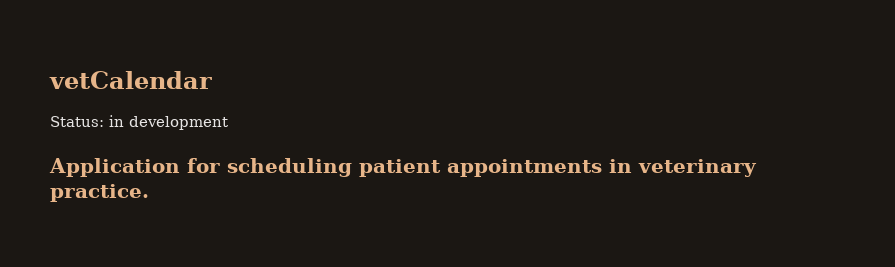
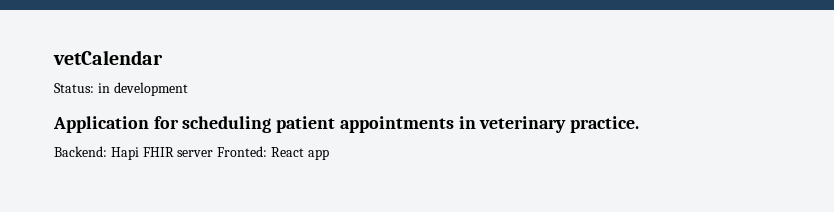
(149, 193) none -> [54,146,329,160] // Backend: Hapi FHIR server Fronted: React app

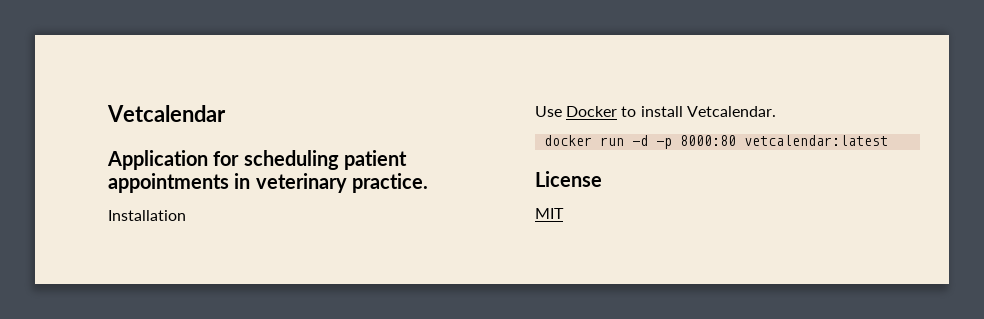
[53,50,163,65] [54,82,188,96] vetCalendar // Status: in development -> [107,105,226,122] Vetcalendar
[54,146,329,160] Backend: Hapi FHIR server Fronted: React app -> [108,210,186,221] [535,106,776,117] [544,135,889,149] [535,171,602,187] [535,208,564,219] Installation // Use Docker to install Vetcalendar. // docker run -d -p 8000:80 vetcalendar:latest // License // MIT

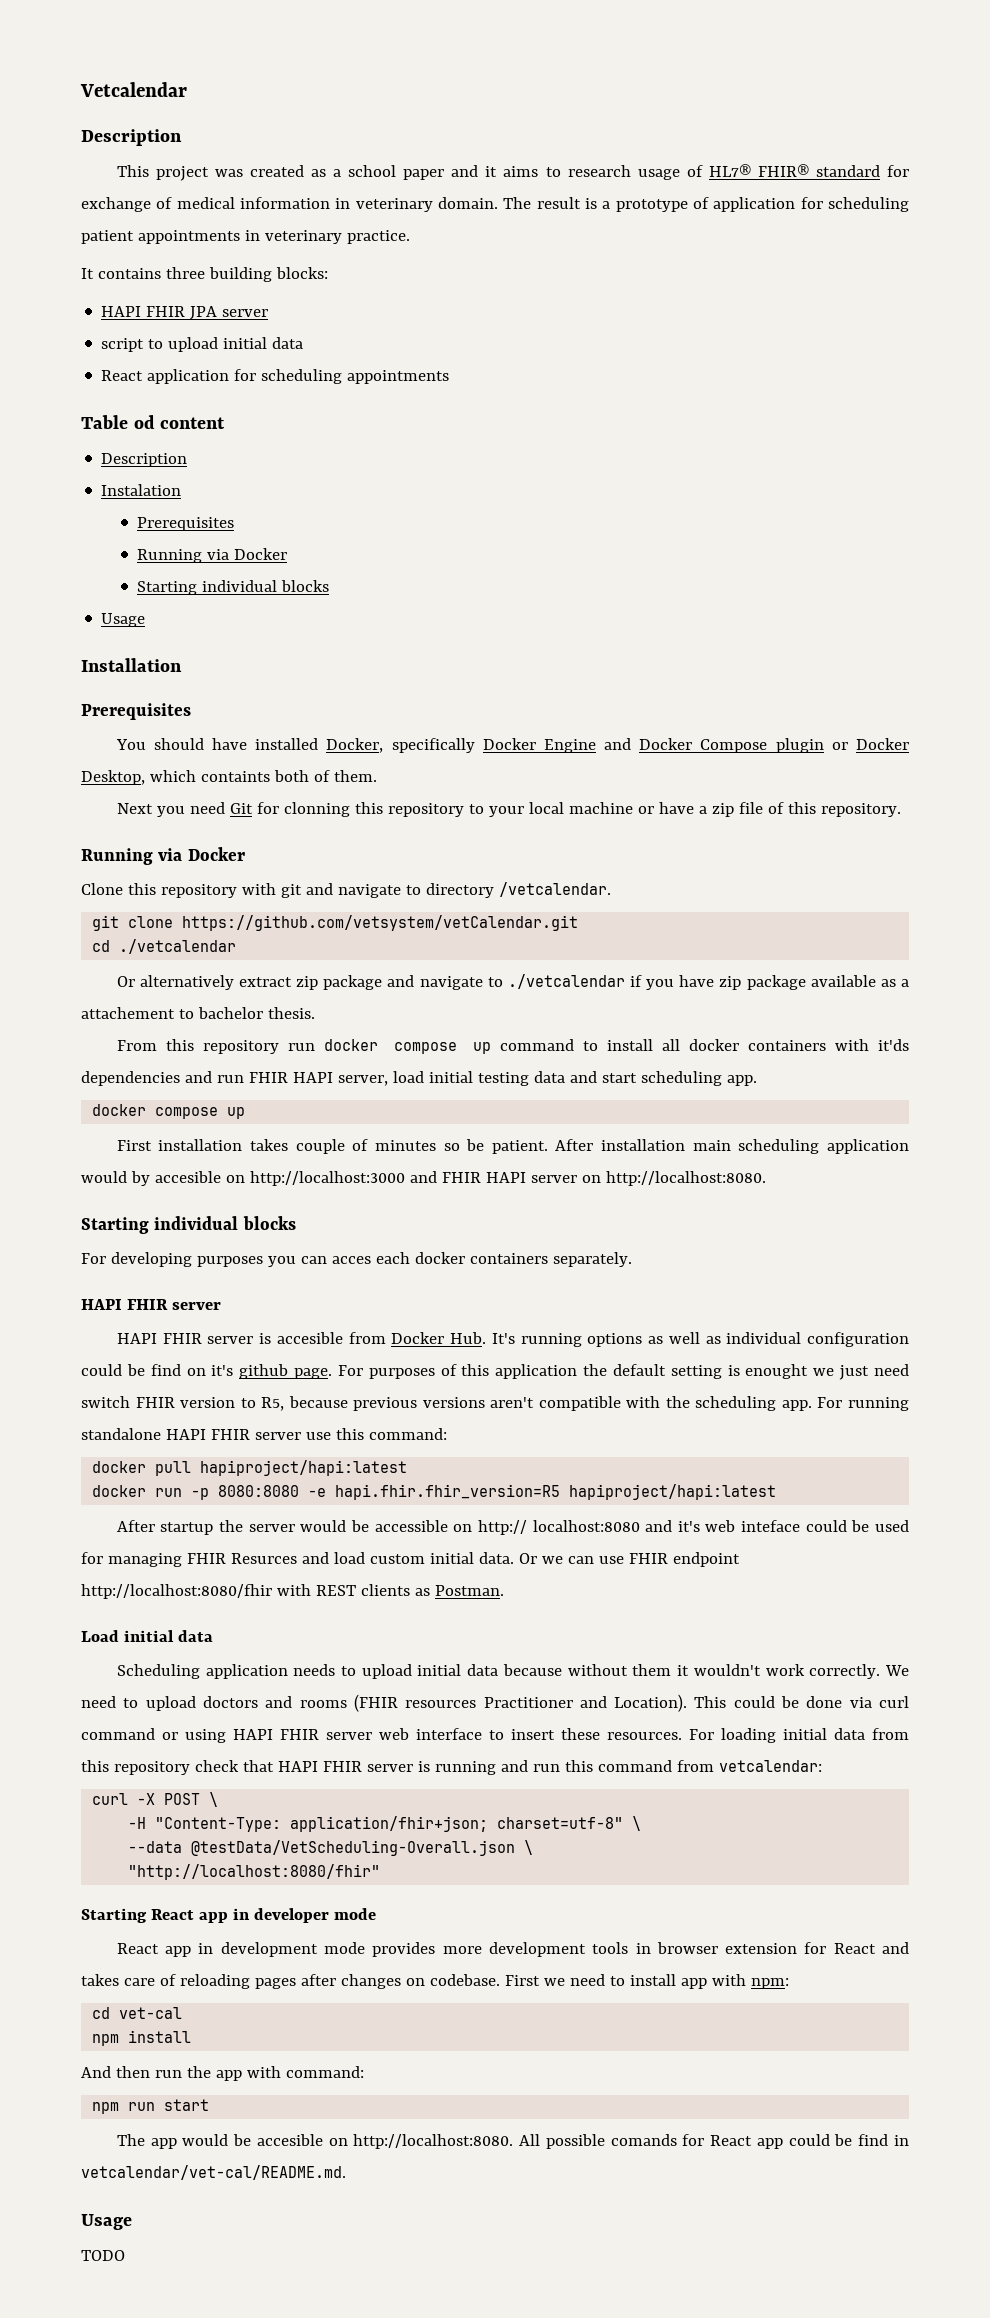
[107,150,208,170] Application -> [81,129,182,146] [116,164,909,181] [81,197,796,212] Description // This project was created as a school paper and it aims to research usage of HL7® FHIR® standard for exchange of medical information in veterinary domain. The result is a prototype of application
[108,210,186,221] [535,106,776,117] [544,135,889,149] [535,171,602,187] [535,208,564,219] Installation // Use Docker to install Vetcalendar. // docker run -d -p 8000:80 vetcalendar:latest // License // MIT -> [81,267,328,282] [101,306,269,320] [101,337,304,352] [101,369,450,384] [81,415,226,429] [101,453,188,467] [101,484,182,496] [137,517,235,531] [137,548,288,563] [137,580,330,595] [101,613,146,627] [81,658,182,672] [81,703,191,720] [115,738,909,753] [81,770,377,785] [116,802,901,817] [81,847,245,865] [81,882,611,898] [92,915,579,931] [92,939,237,954] [116,974,909,990] [81,1007,315,1019] [116,1039,910,1054] [81,1071,757,1086] [92,1104,246,1119] [116,1139,909,1154] [81,1171,766,1186] [81,1216,296,1234] [81,1252,632,1267] [81,1299,221,1310] [116,1332,910,1347] [81,1364,910,1380] [81,1396,909,1411] [81,1428,447,1440] [92,1460,408,1476] [92,1484,777,1500] [116,1520,909,1535] [81,1552,740,1567] [81,1584,504,1599] [81,1630,213,1642] [116,1664,909,1679] [81,1694,909,1712] [81,1728,909,1743] [81,1760,822,1775] [92,1792,219,1807] [128,1816,642,1832] [128,1840,534,1856] [128,1864,381,1880] [81,1908,376,1923] [116,1942,909,1957] [81,1974,789,1989] [92,2007,183,2019] [92,2030,192,2046] [81,2066,364,2081] [92,2099,210,2114] [116,2134,909,2149] [81,2165,346,2180] [81,2214,132,2230] [81,2250,125,2261] It contains three building blocks: // HAPI FHIR JPA server // script to upload initial data // React application for scheduling appointments // Table od content // Description // Instalation // Prerequisites // Running via Docker // Starting individual blocks // Usage // Installation // Prerequisites // You should have installed Docker, specifically Docker Engine and Docker Compose plugin or Docker Desktop, which containts both of them. // Next you need Git for clonning this repository to your local machine or have a zip file of this repository. // Running via Docker // Clone this repository with git and navigate to directory /vetcalendar. // git clone https://github.com/vetsystem/vetCalendar.git // cd ./vetcalendar // Or alternatively extract zip package and navigate to ./vetcalendar if you have zip package available as a attachement to bachelor thesis. // From this repository run docker compose up command to install all docker containers with it'ds dependencies and run FHIR HAPI server, load initial testing data and start scheduling app. // docker compose up // First installation takes couple of minutes so be patient. After installation main scheduling application would by accesible on http://localhost:3000 and FHIR HAPI server on http://localhost:8080. // Starting individual blocks // For developing purposes you can acces each docker containers separately. // HAPI FHIR server // HAPI FHIR server is accesible from Docker Hub. It's running options as well as individual configuration could be find on it's github page. For purposes of this application the default setting is enought we just need switch FHIR version to R5, because previous versions aren't compatible with the scheduling app. For running standalone HAPI FHIR server use this command: // docker pull hapiproject/hapi:latest // docker run -p 8080:8080 -e hapi.fhir.fhir_version=R5 hapiproject/hapi:latest // After startup the server would be accessible on http:// localhost:8080 and it's web inteface could be used for managing FHIR Resurces and load custom initial data. Or we can use FHIR endpoint http://localhost:8080/fhir with REST clients as Postman. // Load initial data // Scheduling application needs to upload initial data because without them it wouldn't work correctly. We need to upload doctors and rooms (FHIR resources Practitioner and Location). This could be done via curl command or using HAPI FHIR server web interface to insert these resources. For loading initial data from this repository check that HAPI FHIR server is running and run this command from vetcalendar: // curl -X POST \ // -H "Content-Type: application/fhir+json; charset=utf-8" \ // --data @testData/VetScheduling-Overall.json \ // "http://localhost:8080/fhir" // Starting React app in developer mode // React app in development mode provides more development tools in browser extension for React and takes care of reloading pages after changes on codebase. First we need to install app with npm: // cd vet-cal // npm install // And then run the app with command: // npm run start // The app would be accesible on http://localhost:8080. All possible comands for React app could be find in vetcalendar/vet-cal/README.md. // Usage // TODO

